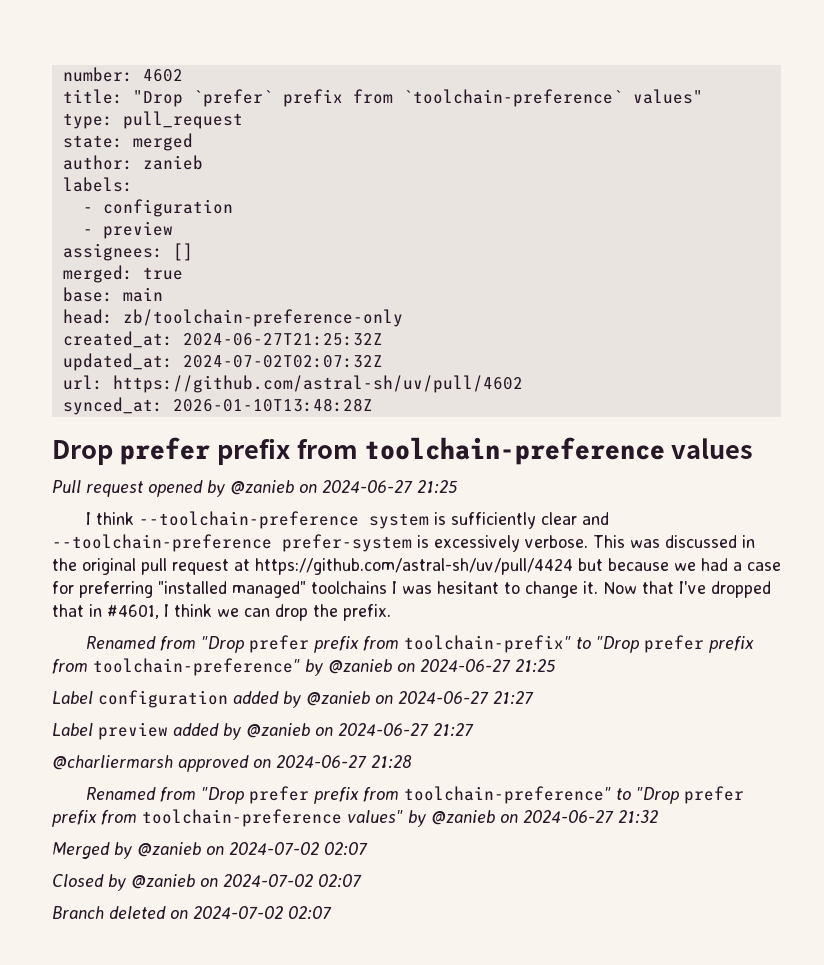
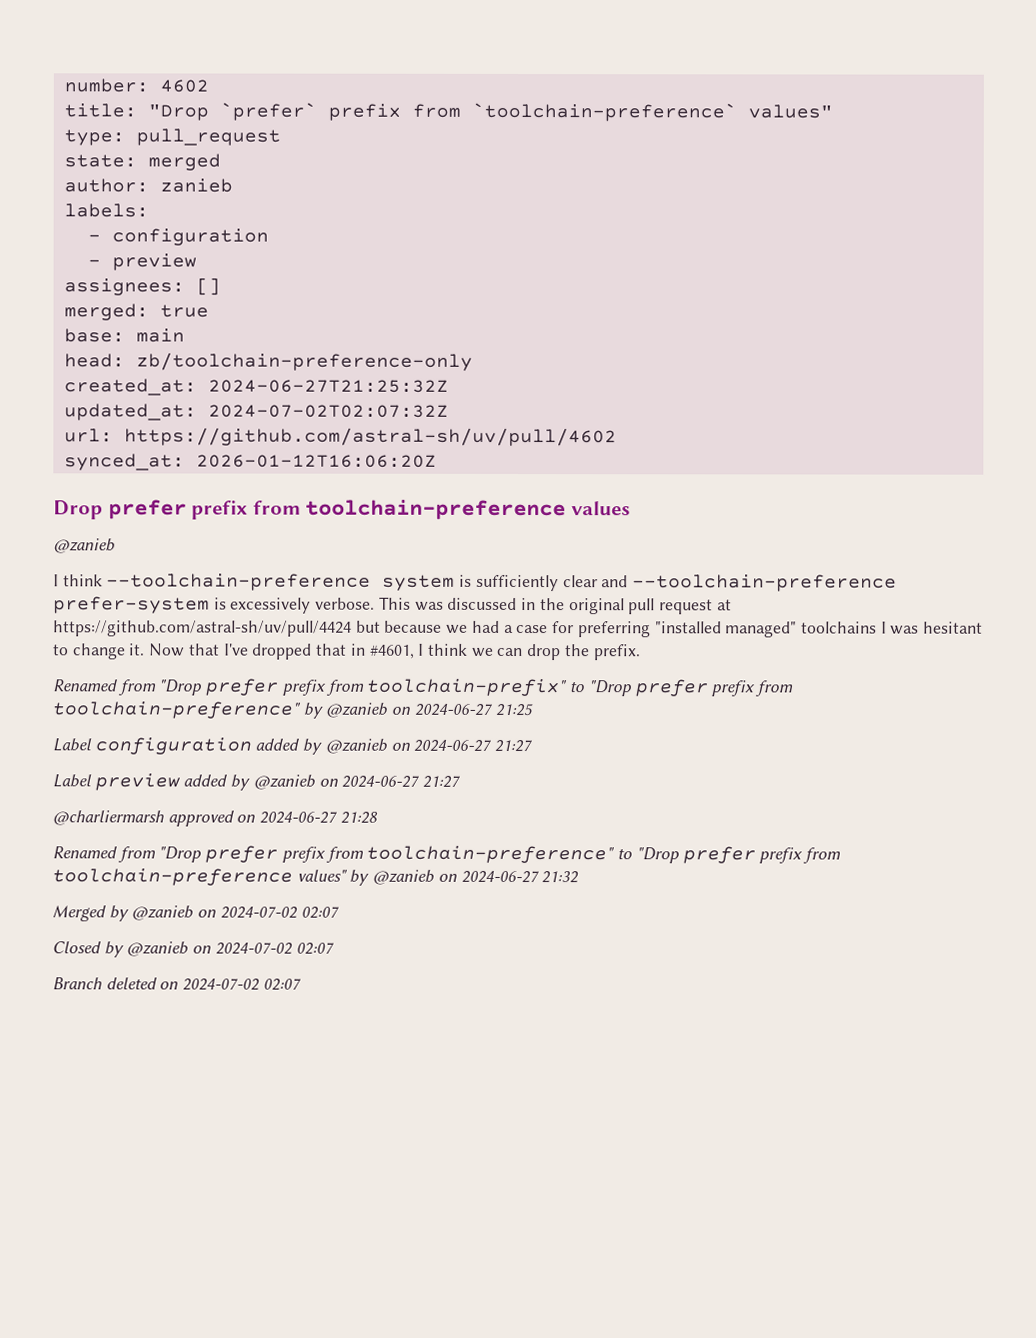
[172,398,373,412] 2026-01-10T13:48:28Z -> [195,454,437,468] 2026-01-12T16:06:20Z
[52,480,458,497] Pull request opened by @zanieb on 2024-06-27 21:25 -> [53,538,115,554] @zanieb

